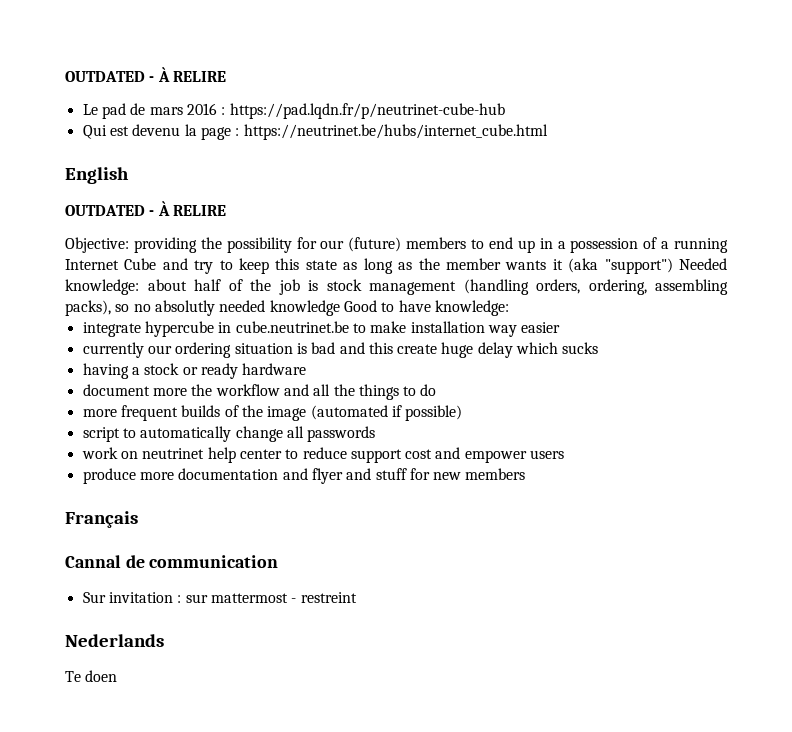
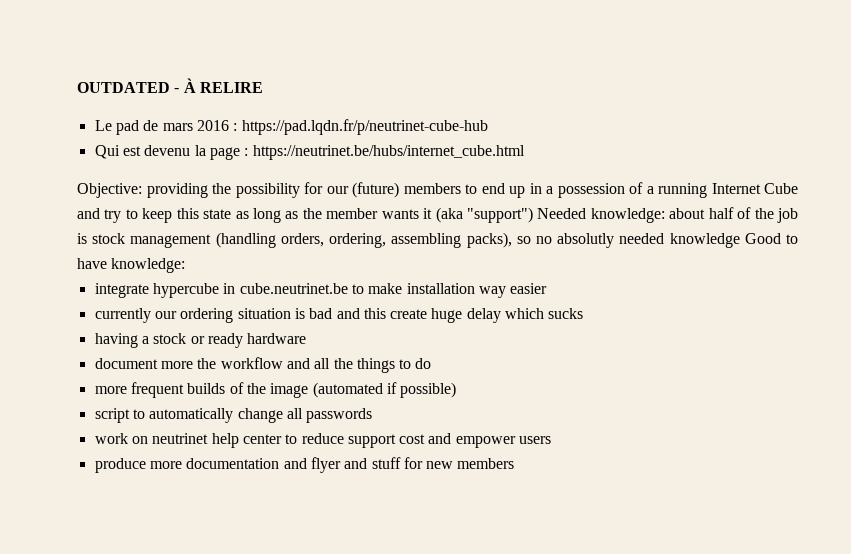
[65,167,129,184] [65,201,226,216] // English // OUTDATED - À RELIRE -> (525, 152) none
[65,511,138,528] [65,555,279,568] [82,592,357,603] [65,634,164,647] [65,670,118,682] // Français // Cannal de communication // Sur invitation : sur mattermost - restreint // Nederlands // Te doen -> (515, 463) none

